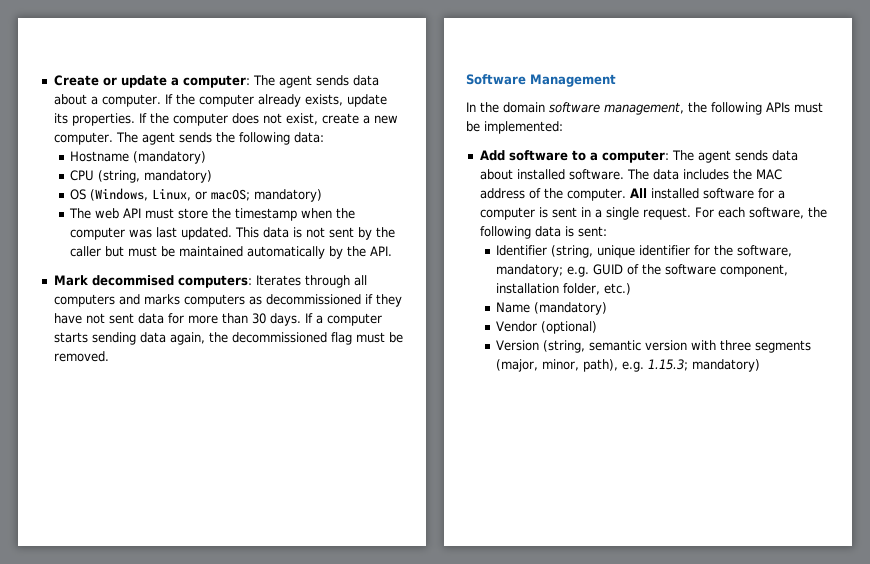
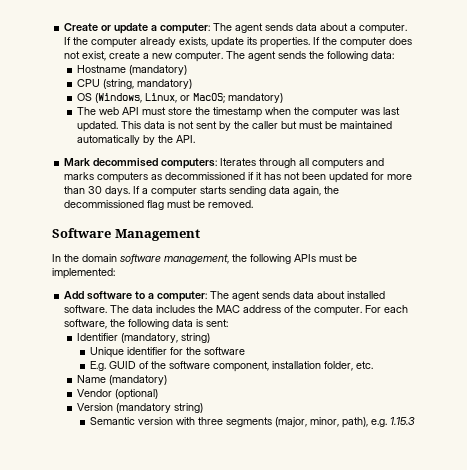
[210,189,250,201] macOS; -> [192,93,225,103] MacOS;
[375,294,402,307] [53,313,164,324] they have not sent data -> [256,172,369,183] it has not been updated
[629,188,785,199] [479,207,691,220] All installed software for a computer is sent in a single request. -> (363, 310) none
[550,245,792,258] [495,264,589,277] (string, unique identifier for the software, mandatory; e.g. -> [120,333,210,343] [89,347,245,358] [89,361,106,371] (mandatory, string) // Unique identifier for the software // E.g.
[603,283,631,295] etc.) -> [355,361,373,369] etc.
[542,340,641,353] (string, semantic -> [115,403,203,413] [89,417,135,425] (mandatory string) // Semantic
[647,359,760,372] 1.15.3; mandatory) -> [389,417,415,425] 1.15.3

